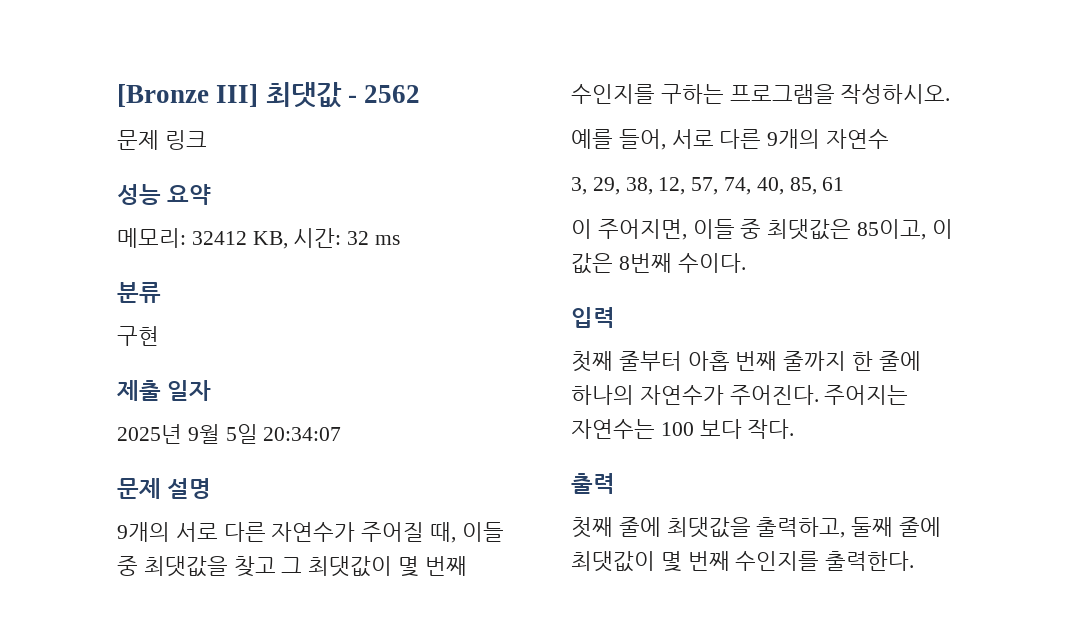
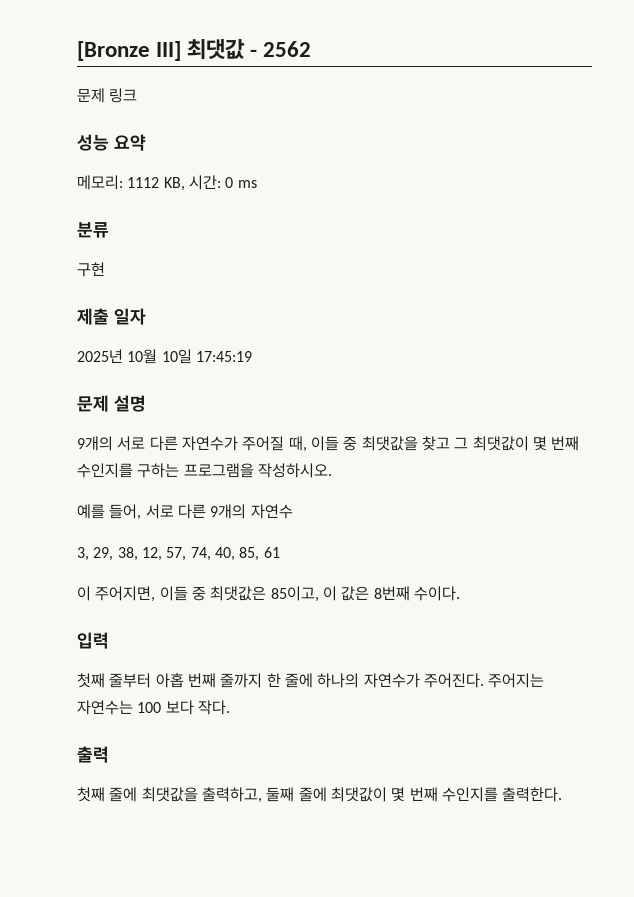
[191,231,247,245] 32412 -> [127,177,160,188] 1112
[347,231,370,245] 32 -> [225,177,234,188] 0
[187,424,342,444] 9월 5일 20:34:07 -> [127,349,252,364] 10월 10일 17:45:19

